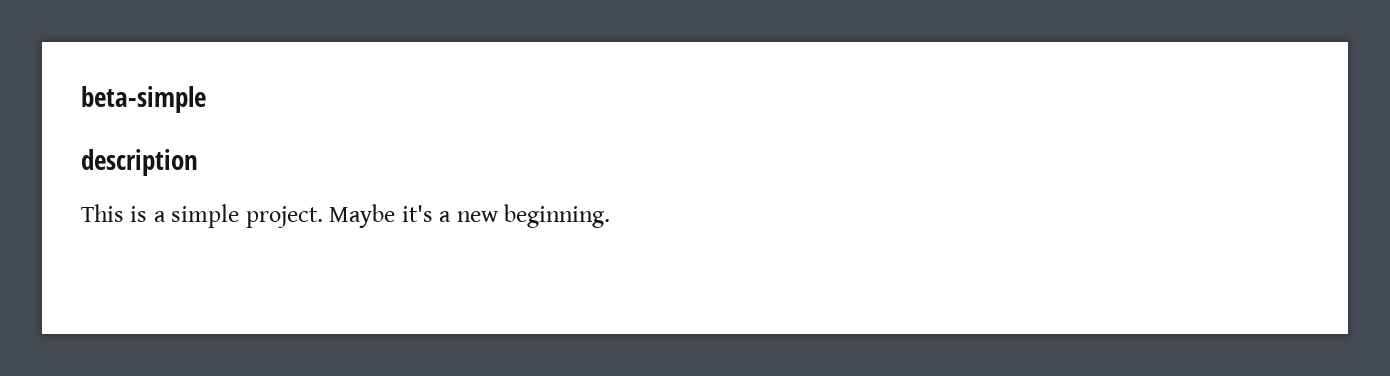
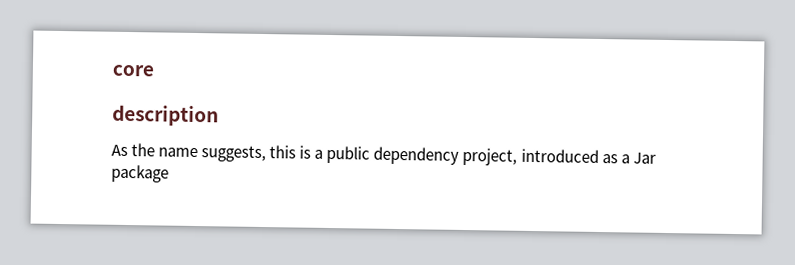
[81,86,206,113] beta-simple -> [112,64,154,77] core
[81,204,611,228] This is a simple project. Maybe it's a new beginning. -> [111,143,656,166] [111,164,169,183] As the name suggests, this is a public dependency project, introduced as a Jar package

